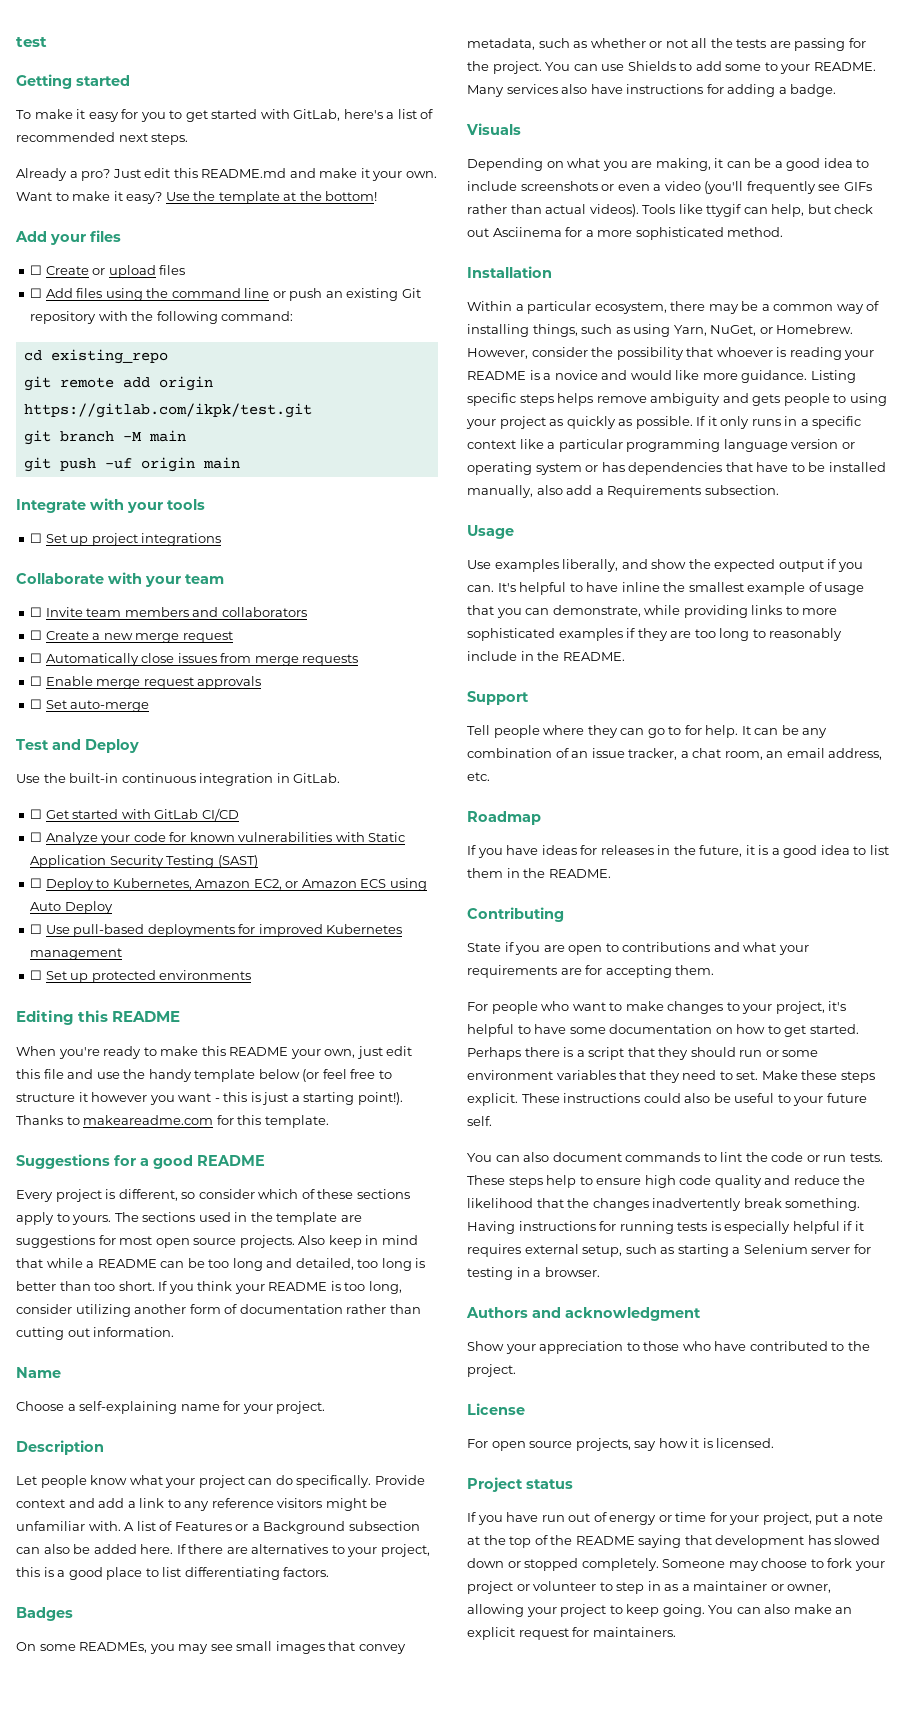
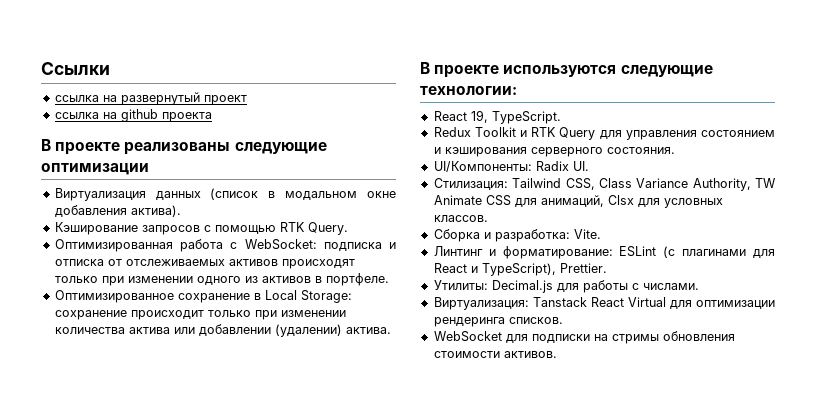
[16,37,47,47] [16,74,130,89] [16,109,434,122] [16,132,189,145] [16,168,437,181] [16,191,378,204] [15,230,121,245] [30,265,186,278] [30,288,421,301] [30,311,294,324] [23,349,168,364] [23,376,213,391] [23,403,312,418] [23,430,186,445] [23,457,240,472] [16,498,205,513] [30,533,222,546] [16,572,224,587] [30,607,307,617] [30,630,233,643] [30,653,359,666] [30,676,262,689] [30,699,150,712] [16,739,139,753] [16,773,341,786] [30,808,239,821] [30,832,406,845] [30,855,258,868] [30,878,427,891] [30,901,113,914] [30,924,403,937] [30,948,123,960] [30,970,252,983] [16,1010,181,1025] [16,1046,413,1059] [16,1069,392,1082] [16,1092,403,1105] [16,1115,329,1128] [16,1154,265,1169] [16,1189,410,1202] [16,1212,362,1225] [16,1235,418,1248] [16,1258,426,1271] [16,1281,402,1294] [16,1304,421,1317] [16,1327,175,1340] [16,1367,61,1378] [16,1401,326,1414] [16,1440,104,1455] [16,1475,425,1488] [16,1498,388,1511] [16,1521,420,1534] [16,1544,430,1557] [16,1567,330,1580] [16,1607,73,1621] [16,1641,406,1654] [467,38,866,51] [467,61,876,74] [467,84,837,97] [466,123,521,135] [467,158,870,171] [467,181,872,194] [467,204,874,217] [467,227,784,240] [467,266,552,278] [467,301,880,314] [467,324,854,337] [467,347,875,360] [467,370,856,383] [467,393,887,406] [466,416,862,429] [467,439,855,452] [467,462,886,475] [467,485,779,498] [467,525,514,539] [467,559,863,572] [467,582,865,595] [467,605,838,618] [467,628,843,641] [467,651,625,661] [467,691,529,705] [467,725,828,738] [467,748,883,760] [467,772,490,781] [467,811,541,825] [467,845,889,858] [467,868,611,878] [467,907,564,922] [467,942,809,955] [467,965,715,978] [467,1001,847,1014] [467,1024,859,1037] [467,1047,819,1060] [467,1070,875,1083] [467,1093,867,1106] [467,1116,492,1126] [467,1152,883,1162] [467,1175,866,1188] [467,1198,861,1211] [467,1221,864,1234] [467,1244,871,1257] [467,1267,600,1280] [466,1307,701,1321] [467,1341,870,1354] [467,1364,516,1377] [467,1403,525,1415] [467,1438,775,1451] [467,1477,573,1492] [467,1512,884,1525] [467,1535,881,1548] [467,1558,885,1571] [467,1581,832,1594] [467,1604,853,1617] [467,1627,676,1640] test // Getting started // To make it easy for you to get started with GitLab, here's a list of recommended next steps. // Already a pro? Just edit this README.md and make it your own. Want to make it easy? Use the template at the bottom! // Add your files // ☐ Create or upload files // ☐ Add files using the command line or push an existing Git repository with the following command: // cd existing_repo // git remote add origin https://gitlab.com/ikpk/test.git // git branch -M main // git push -uf origin main // Integrate with your tools // ☐ Set up project integrations // Collaborate with your team // ☐ Invite team members and collaborators // ☐ Create a new merge request // ☐ Automatically close issues from merge requests // ☐ Enable merge request approvals // ☐ Set auto-merge // Test and Deploy // Use the built-in continuous integration in GitLab. // ☐ Get started with GitLab CI/CD // ☐ Analyze your code for known vulnerabilities with Static Application Security Testing (SAST) // ☐ Deploy to Kubernetes, Amazon EC2, or Amazon ECS using Auto Deploy // ☐ Use pull-based deployments for improved Kubernetes management // ☐ Set up protected environments // Editing this README // When you're ready to make this README your own, just edit this file and use the handy template below (or feel free to structure it however you want - this is just a starting point!). Thanks to makeareadme.com for this template. // Suggestions for a good README // Every project is different, so consider which of these sections apply to yours. The sections used in the template are suggestions for most open source projects. Also keep in mind that while a README can be too long and detailed, too long is better than too short. If you think your README is too long, consider utilizing another form of documentation rather than cutting out information. // Name // Choose a self-explaining name for your project. // Description // Let people know what your project can do specifically. Provide context and add a link to any reference visitors might be unfamiliar with. A list of Features or a Background subsection can also be added here. If there are alternatives to your project, this is a good place to list differentiating factors. // Badges // On some READMEs, you may see small images that convey metadata, such as whether or not all the tests are passing for the project. You can use Shields to add some to your README. Many services also have instructions for adding a badge. // Visuals // Depending on what you are making, it can be a good idea to include screenshots or even a video (you'll frequently see GIFs rather than actual videos). Tools like ttygif can help, but check out Asciinema for a more sophisticated method. // Installation // Within a particular ecosystem, there may be a common way of installing things, such as using Yarn, NuGet, or Homebrew. However, consider the possibility that whoever is reading your README is a novice and would like more guidance. Listing specific steps helps remove ambiguity and gets people to using your project as quickly as possible. If it only runs in a specific context like a particular programming language version or operating system or has dependencies that have to be installed manually, also add a Requirements subsection. // Usage // Use examples liberally, and show the expected output if you can. It's helpful to have inline the smallest example of usage that you can demonstrate, while providing links to more sophisticated examples if they are too long to reasonably include in the README. // Support // Tell people where they can go to for help. It can be any combination of an issue tracker, a chat room, an email address, etc. // Roadmap // If you have ideas for releases in the future, it is a good idea to list them in the README. // Contributing // State if you are open to contributions and what your requirements are for accepting them. // For people who want to make changes to your project, it's helpful to have some documentation on how to get started. Perhaps there is a script that they should run or some environment variables that they need to set. Make these steps explicit. These instructions could also be useful to your future self. // You can also document commands to lint the code or run tests. These steps help to ensure high code quality and reduce the likelihood that the changes inadvertently break something. Having instructions for running tests is especially helpful if it requires external setup, such as starting a Selenium server for testing in a browser. // Authors and acknowledgment // Show your appreciation to those who have contributed to the project. // License // For open source projects, say how it is licensed. // Project status // If you have run out of energy or time for your project, put a note at the top of the README saying that development has slowed down or stopped completely. Someone may choose to fork your project or volunteer to step in as a maintainer or owner, allowing your project to keep going. You can also make an explicit request for maintainers. -> [41,62,110,75] [54,92,247,105] [54,109,212,122] [41,139,327,155] [41,163,149,175] [54,188,396,201] [54,205,181,217] [54,222,348,235] [54,239,396,252] [54,259,355,269] [54,273,389,286] [54,290,352,303] [54,310,346,320] [54,324,391,337] [420,62,713,78] [420,86,517,95] [433,110,561,124] [433,127,775,140] [433,147,675,157] [433,161,589,172] [433,178,775,191] [433,195,723,208] [433,215,488,222] [433,229,601,242] [433,246,775,259] [433,263,607,276] [433,280,699,293] [433,297,775,310] [433,317,563,327] [433,331,735,344] [433,351,557,358] Ссылки // ссылка на развернутый проект // ссылка на github проекта // В проекте реализованы следующие оптимизации // Виртуализация данных (список в модальном окне добавления актива). // Кэширование запросов с помощью RTK Query. // Оптимизированная работа с WebSocket: подписка и отписка от отслеживаемых активов происходят только при изменении одного из активов в портфеле. // Оптимизированное сохранение в Local Storage: сохранение происходит только при изменении количества актива или добавлении (удалении) актива. // В проекте используются следующие технологии: // React 19, TypeScript. // Redux Toolkit и RTK Query для управления состоянием и кэширования серверного состояния. // UI/Компоненты: Radix UI. // Стилизация: Tailwind CSS, Class Variance Authority, TW Animate CSS для анимаций, Clsx для условных классов. // Сборка и разработка: Vite. // Линтинг и форматирование: ESLint (с плагинами для React и TypeScript), Prettier. // Утилиты: Decimal.js для работы с числами. // Виртуализация: Tanstack React Virtual для оптимизации рендеринга списков. // WebSocket для подписки на стримы обновления стоимости активов.

